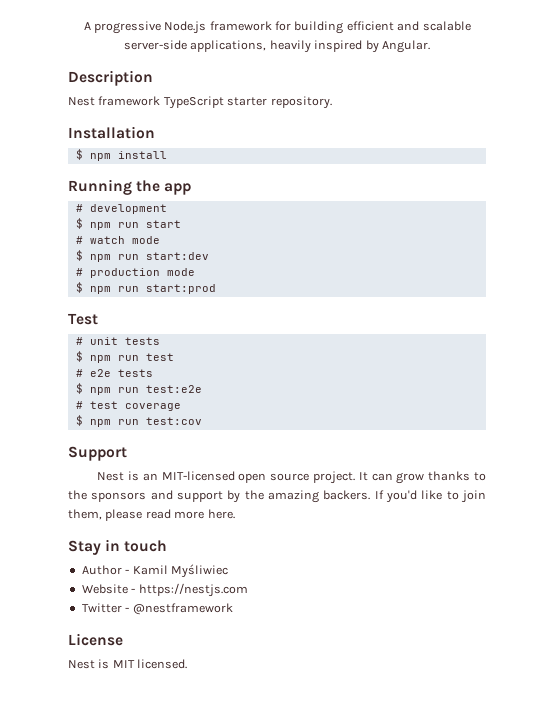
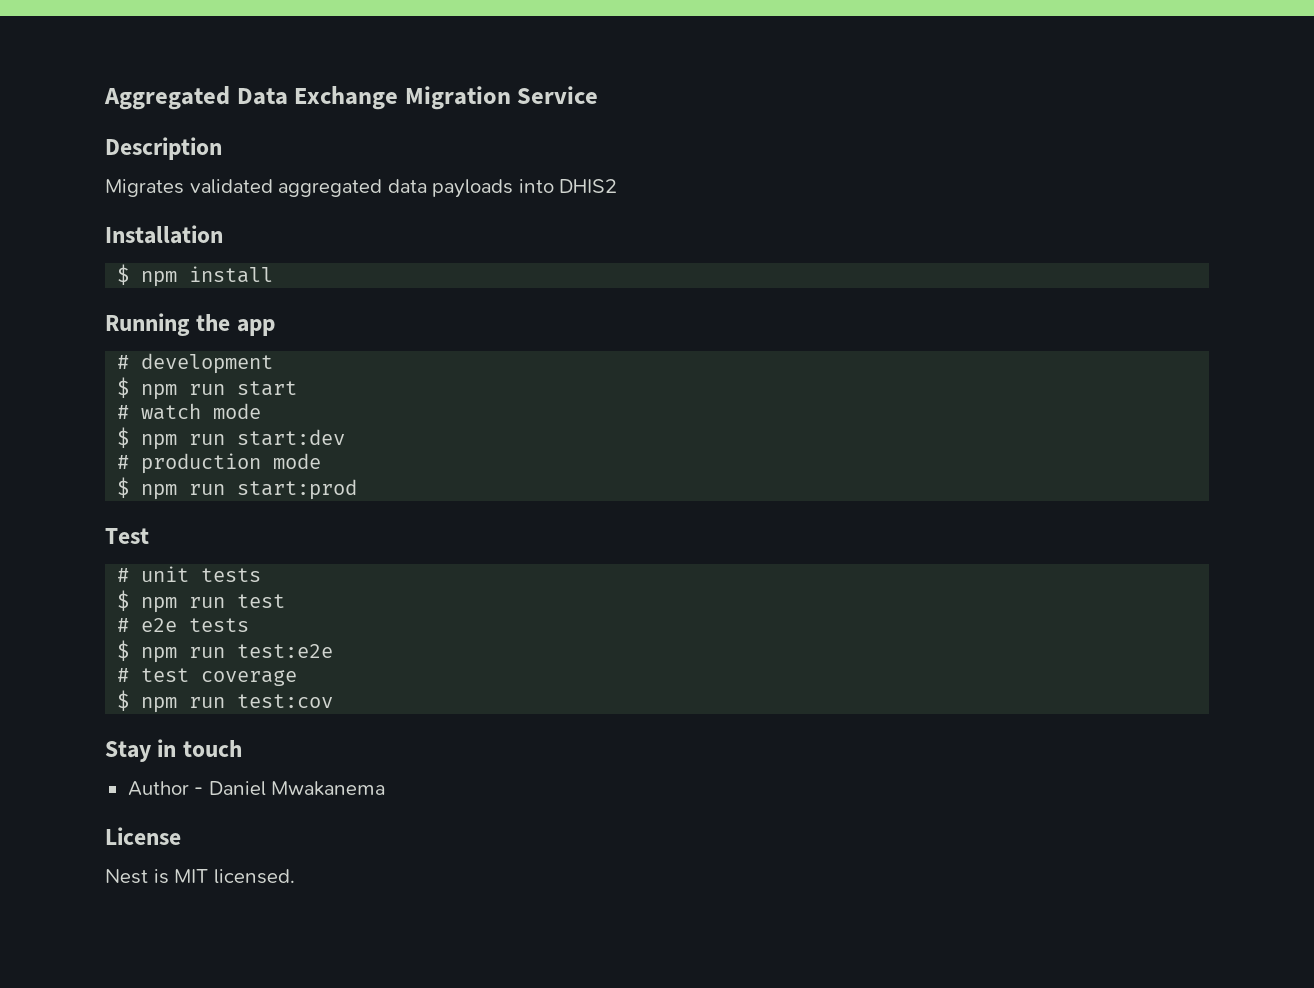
[83,21,471,34] [124,40,430,53] [68,70,153,86] [68,96,332,109] A progressive Node.js framework for building efficient and scalable server-side applications, heavily inspired by Angular. // Description // Nest framework TypeScript starter repository. -> [104,86,599,110] [105,137,222,160] [105,179,618,198] Aggregated Data Exchange Migration Service // Description // Migrates validated aggregated data payloads into DHIS2
[68,446,127,461] [97,471,486,484] [68,490,486,503] [68,509,235,521] // Support // Nest is an MIT-licensed open source project. It can grow thanks to the sponsors and support by the amazing backers. If you'd like to join them, please read more here. -> (334, 701) none
[132,564,228,578] [81,583,248,597] [81,603,233,615] Kamil Myśliwiec // Website - https://nestjs.com // Twitter - @nestframework -> [208,781,386,796] Daniel Mwakanema

